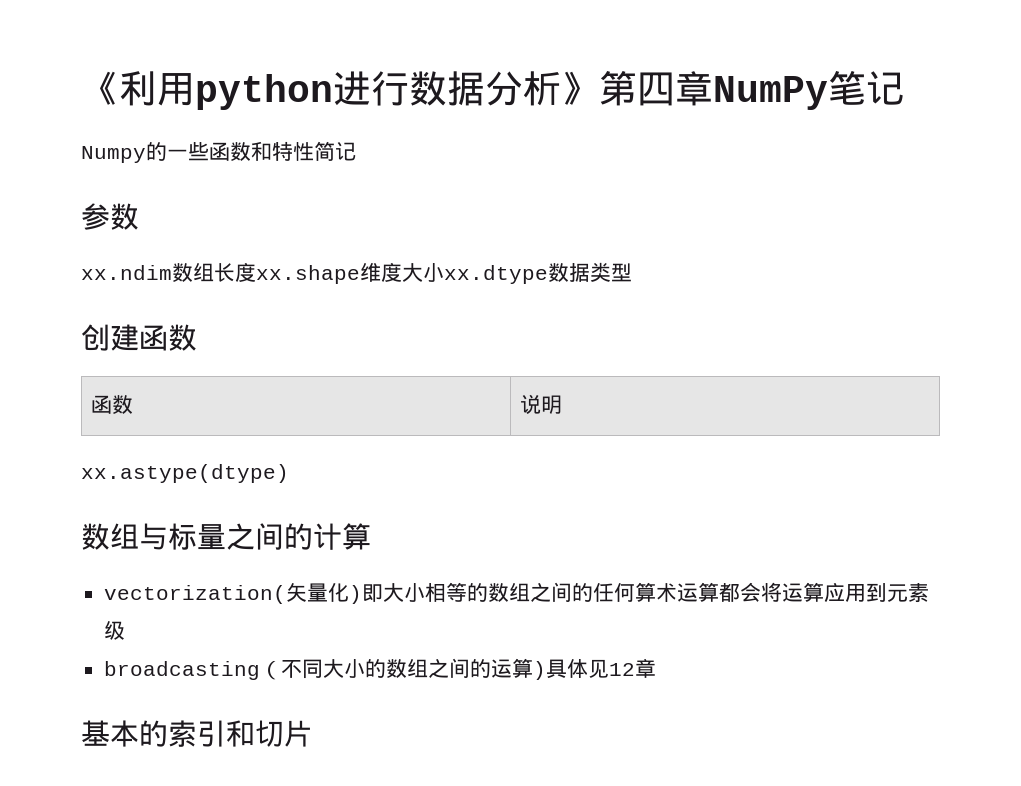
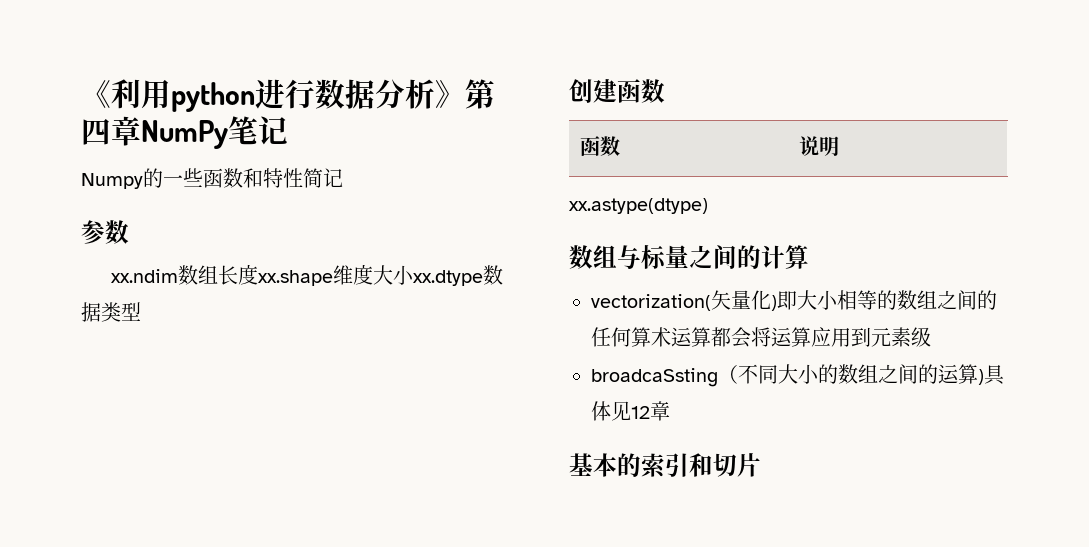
[104,661,261,680] broadcasting -> [591,368,718,387] broadcaSsting

